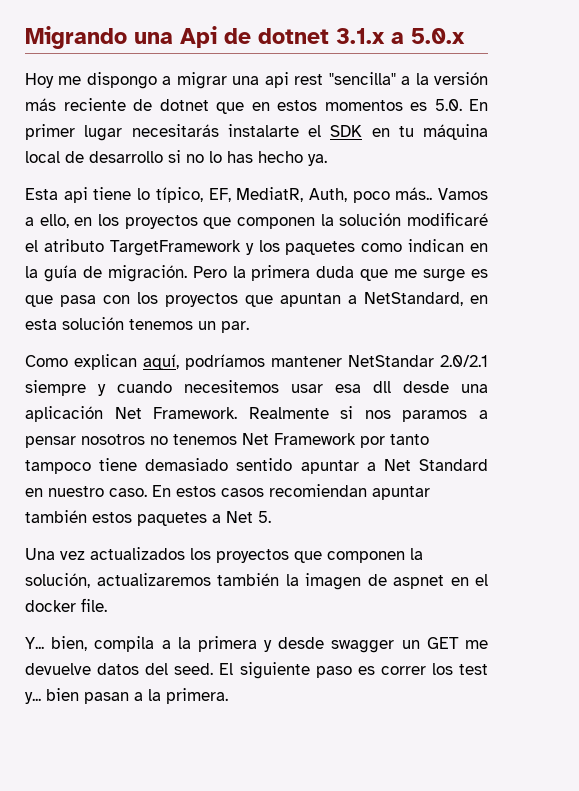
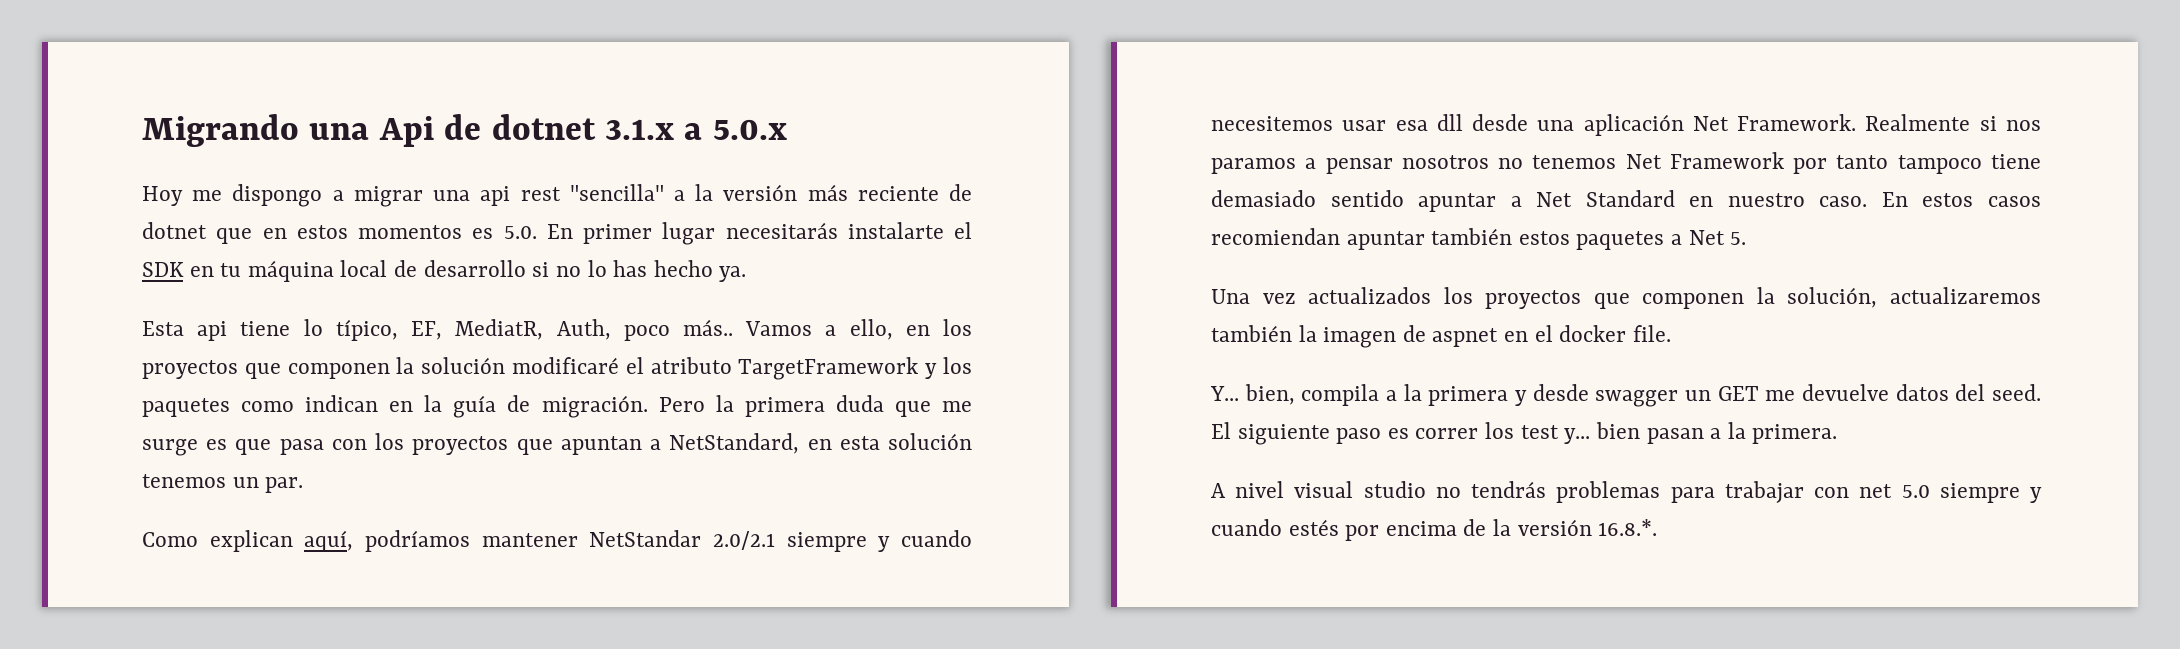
(228, 696) none -> [1211,481,2043,503] [1211,519,1658,541] // A nivel visual studio no tendrás problemas para trabajar con net 5.0 siempre y cuando estés por encima de la versión 16.8.*.

